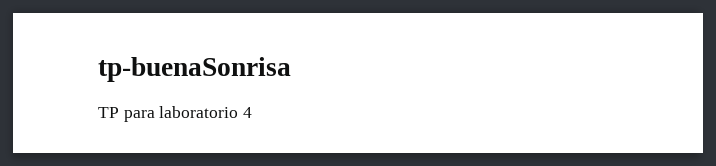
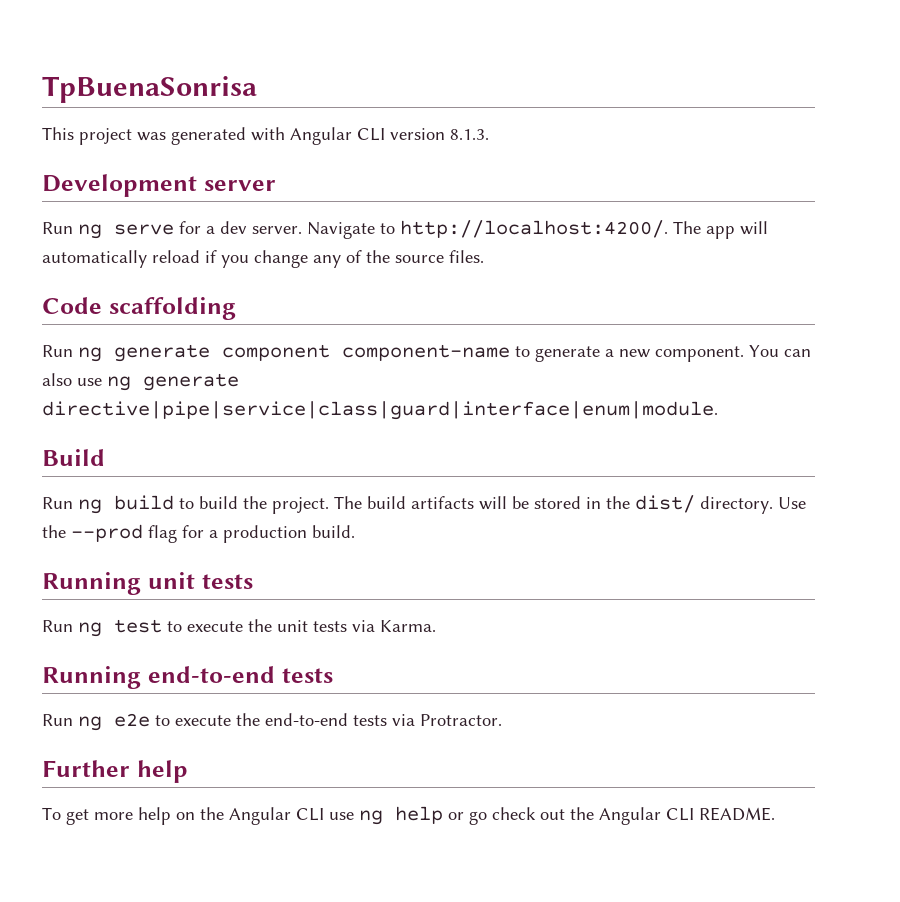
[98,57,291,82] [98,106,253,122] tp-buenaSonrisa // TP para laboratorio 4 -> [42,76,257,103] [42,127,489,145] [42,174,276,197] [42,220,768,239] [42,250,484,268] [42,297,236,320] [42,344,811,362] [42,373,239,391] [42,401,718,420] [42,449,105,466] [42,495,806,514] [42,524,355,543] [42,572,253,595] [42,619,436,637] [42,666,333,689] [42,713,502,731] [42,760,188,783] [42,806,775,825] TpBuenaSonrisa // This project was generated with Angular CLI version 8.1.3. // Development server // Run ng serve for a dev server. Navigate to http://localhost:4200/. The app will automatically reload if you change any of the source files. // Code scaffolding // Run ng generate component component-name to generate a new component. You can also use ng generate directive|pipe|service|class|guard|interface|enum|module. // Build // Run ng build to build the project. The build artifacts will be stored in the dist/ directory. Use the --prod flag for a production build. // Running unit tests // Run ng test to execute the unit tests via Karma. // Running end-to-end tests // Run ng e2e to execute the end-to-end tests via Protractor. // Further help // To get more help on the Angular CLI use ng help or go check out the Angular CLI README.

